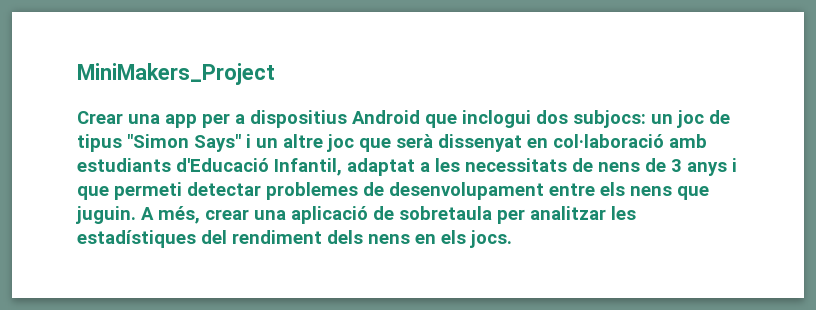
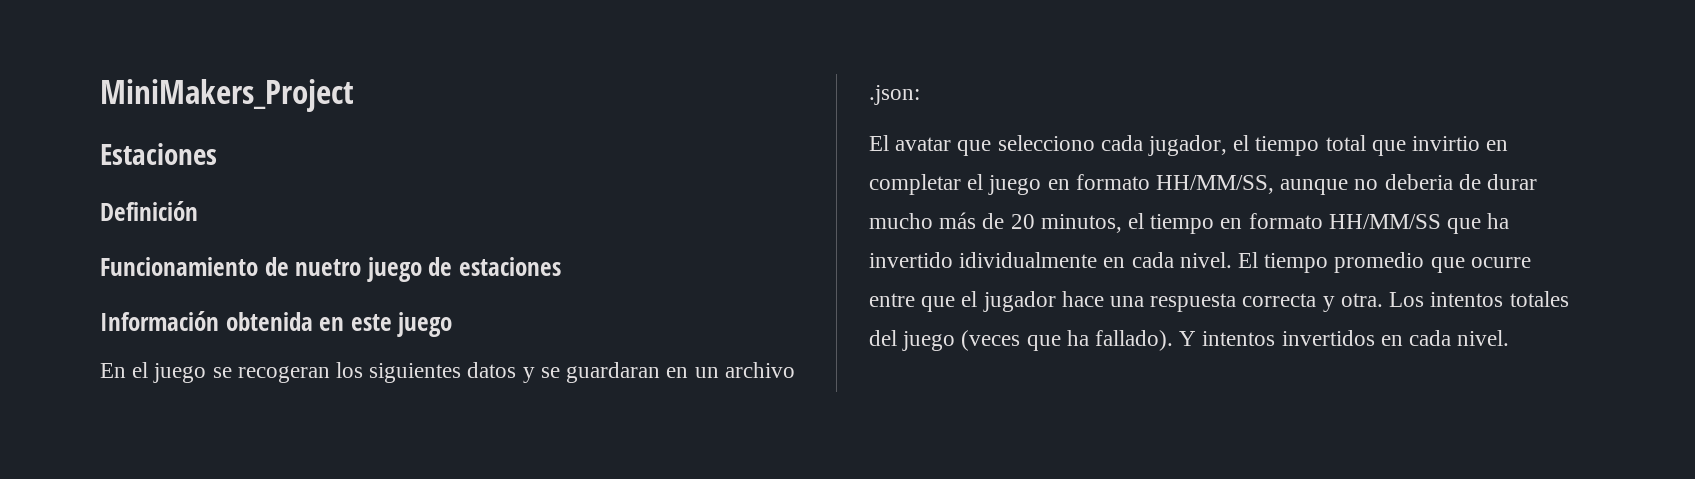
[77,110,730,128] [77,134,707,152] [77,158,737,176] [77,182,709,200] [76,206,636,224] [77,230,512,248] Crear una app per a dispositius Android que inclogui dos subjocs: un joc de tipus "Simon Says" i un altre joc que serà dissenyat en col·laboració amb estudiants d'Educació Infantil, adaptat a les necessitats de nens de 3 anys i que permeti detectar problemes de desenvolupament entre els nens que juguin. A més, crear una aplicació de sobretaula per analitzar les estadístiques del rendiment dels nens en els jocs. -> [100,143,217,165] [100,201,198,221] [100,257,562,282] [100,311,453,337] [100,362,795,383] [869,85,920,105] [869,135,1509,156] [869,174,1538,195] [869,212,1510,234] [869,252,1531,273] [869,291,1569,312] [869,330,1510,351] Estaciones // Definición // Funcionamiento de nuetro juego de estaciones // Información obtenida en este juego // En el juego se recogeran los siguientes datos y se guardaran en un archivo .json: // El avatar que selecciono cada jugador, el tiempo total que invirtio en completar el juego en formato HH/MM/SS, aunque no deberia de durar mucho más de 20 minutos, el tiempo en formato HH/MM/SS que ha invertido idividualmente en cada nivel. El tiempo promedio que ocurre entre que el jugador hace una respuesta correcta y otra. Los intentos totales del juego (veces que ha fallado). Y intentos invertidos en cada nivel.

